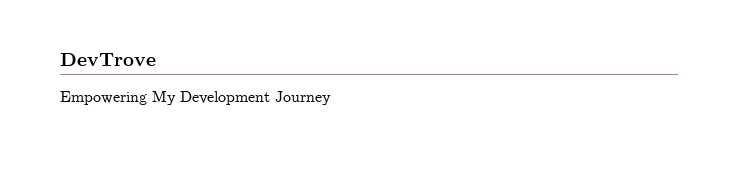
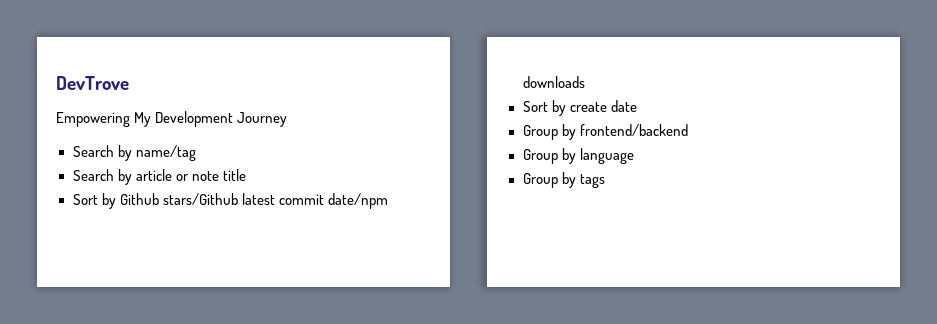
(331, 98) none -> [72,145,196,161] [72,169,246,185] [72,193,388,209] [522,76,585,88] [522,100,637,116] [522,124,688,140] [522,148,634,164] [522,172,605,188] // Search by name/tag // Search by article or note title // Sort by Github stars/Github latest commit date/npm downloads // Sort by create date // Group by frontend/backend // Group by language // Group by tags

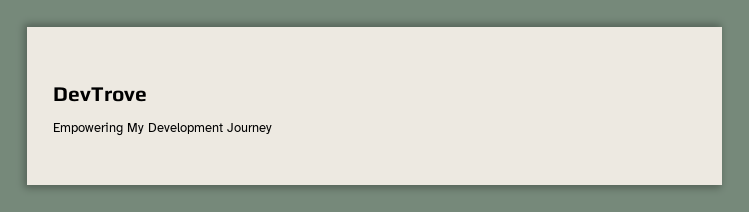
[72,145,196,161] [72,169,246,185] [72,193,388,209] [522,76,585,88] [522,100,637,116] [522,124,688,140] [522,148,634,164] [522,172,605,188] // Search by name/tag // Search by article or note title // Sort by Github stars/Github latest commit date/npm downloads // Sort by create date // Group by frontend/backend // Group by language // Group by tags -> (272, 128) none

